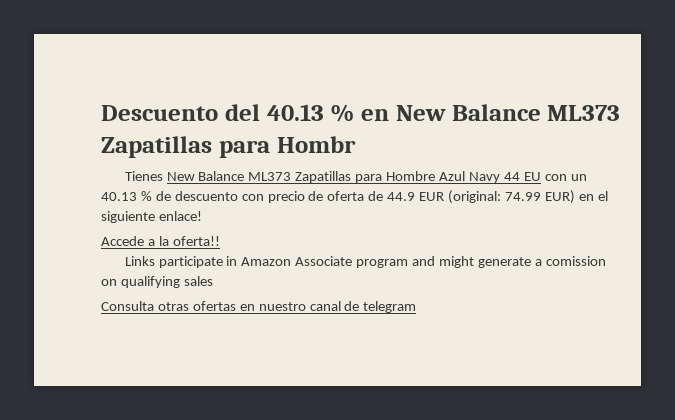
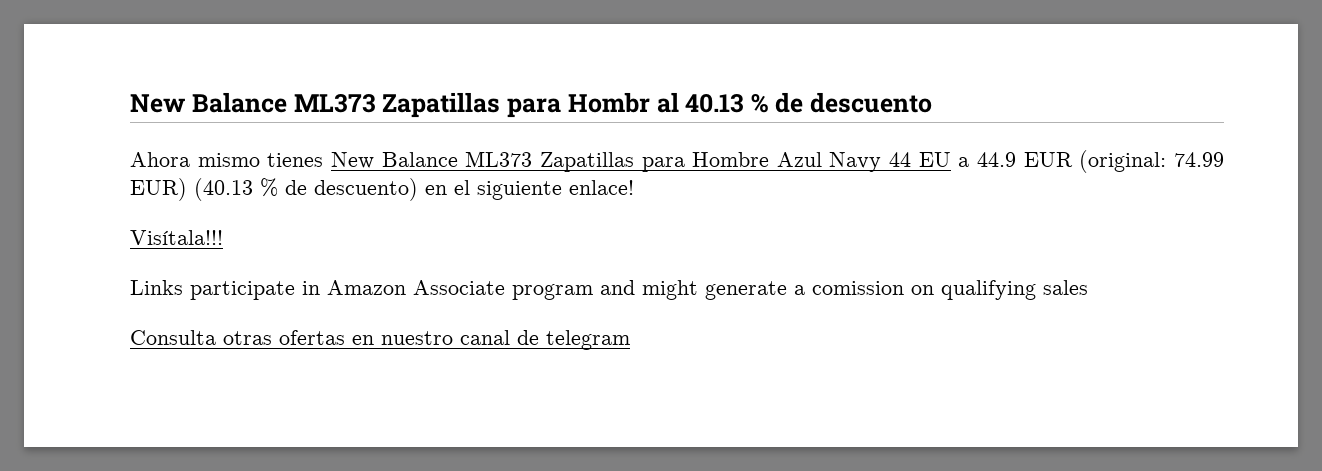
[101,104,389,122] Descuento del 40.13 % en -> (130, 103) none
[124,171,163,181] // Tienes -> [656,92,932,113] [130,152,324,167] al 40.13 % de descuento // Ahora mismo tienes
[544,174,587,181] [101,191,384,203] con un 40.13 % de descuento con precio de oferta de -> [958,157,970,167] a
(575, 197) none -> [194,178,418,201] (40.13 % de descuento)
[101,236,220,246] Accede a la oferta!! -> [130,230,223,245] Visítala!!!

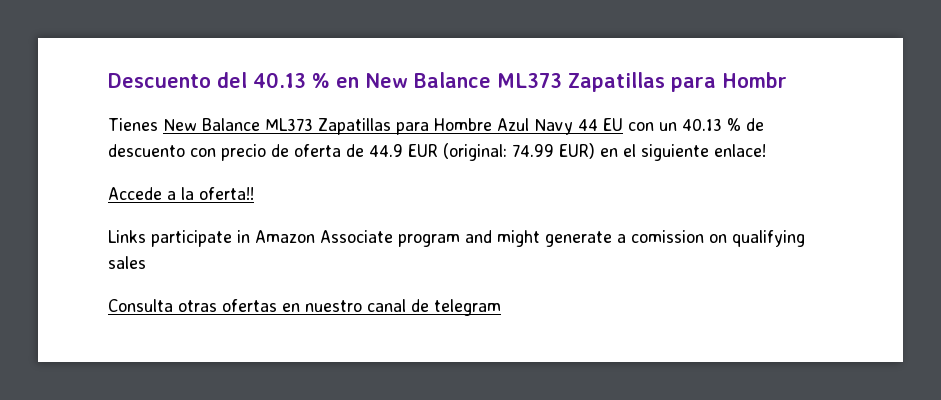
(130, 103) none -> [108,72,359,88] Descuento del 40.13 % en
[656,92,932,113] [130,152,324,167] al 40.13 % de descuento // Ahora mismo tienes -> [108,118,158,131] // Tienes
[958,157,970,167] a -> [628,118,764,131] [108,144,364,161] con un 40.13 % de descuento con precio de oferta de
[194,178,418,201] (40.13 % de descuento) -> (595, 151) none
[130,230,223,245] Visítala!!! -> [108,187,254,200] Accede a la oferta!!

